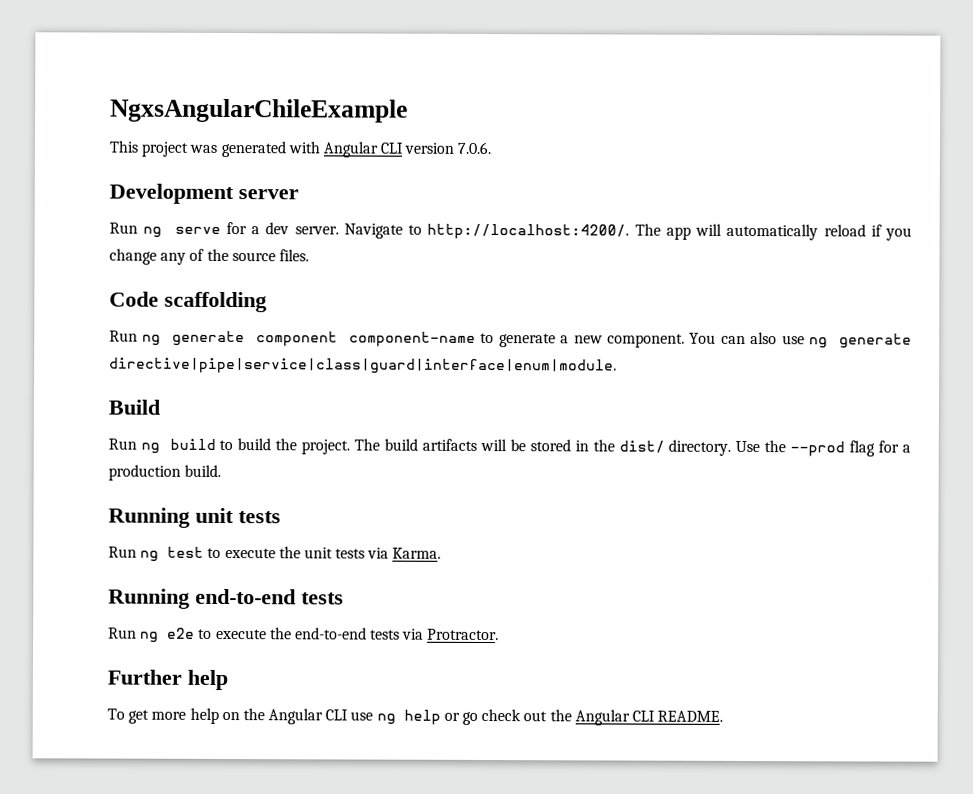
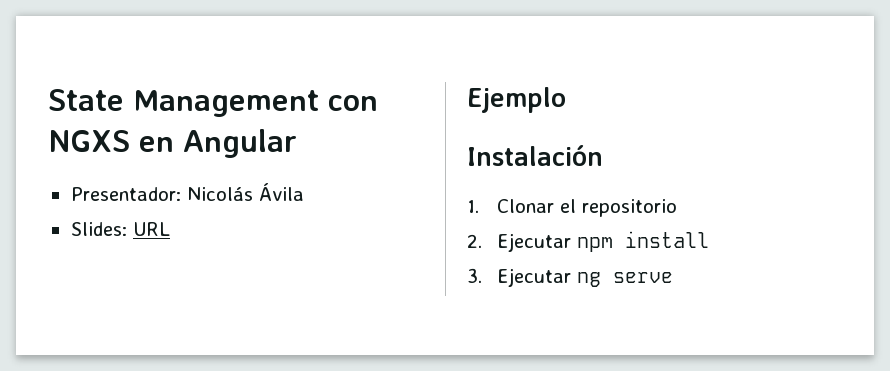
[110,98,408,123] [109,140,492,158] [109,183,299,205] [109,221,913,241] [109,248,309,265] [109,291,267,313] [109,330,913,349] [109,357,617,375] [108,399,160,415] [108,438,911,457] [108,464,222,481] [108,507,281,528] [108,546,442,562] [108,588,344,609] [108,627,500,643] [107,669,228,691] [107,707,724,726] NgxsAngularChileExample // This project was generated with Angular CLI version 7.0.6. // Development server // Run ng serve for a dev server. Navigate to http://localhost:4200/. The app will automatically reload if you change any of the source files. // Code scaffolding // Run ng generate component component-name to generate a new component. You can also use ng generate directive|pipe|service|class|guard|interface|enum|module. // Build // Run ng build to build the project. The build artifacts will be stored in the dist/ directory. Use the --prod flag for a production build. // Running unit tests // Run ng test to execute the unit tests via Karma. // Running end-to-end tests // Run ng e2e to execute the end-to-end tests via Protractor. // Further help // To get more help on the Angular CLI use ng help or go check out the Angular CLI README. -> [48,89,378,117] [48,129,297,158] [70,183,304,201] [70,222,170,236] [467,87,566,113] [467,145,603,166] [467,199,678,217] [467,231,710,252] [467,268,674,287] State Management con NGXS en Angular // Presentador: Nicolás Ávila // Slides: URL // Ejemplo // Instalación // 1. Clonar el repositorio // 2. Ejecutar npm install // 3. Ejecutar ng serve

